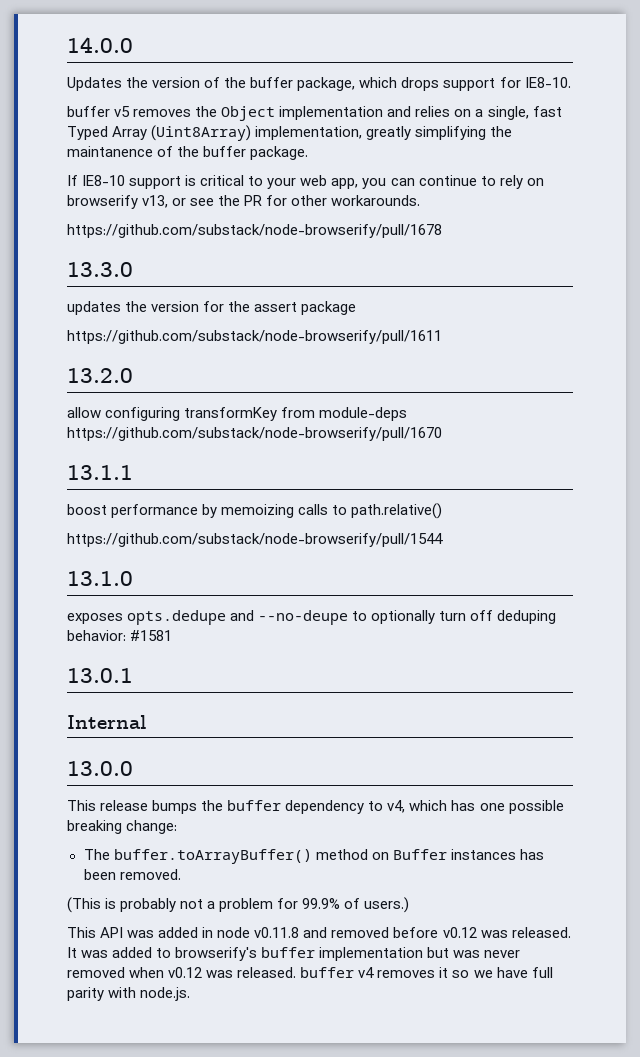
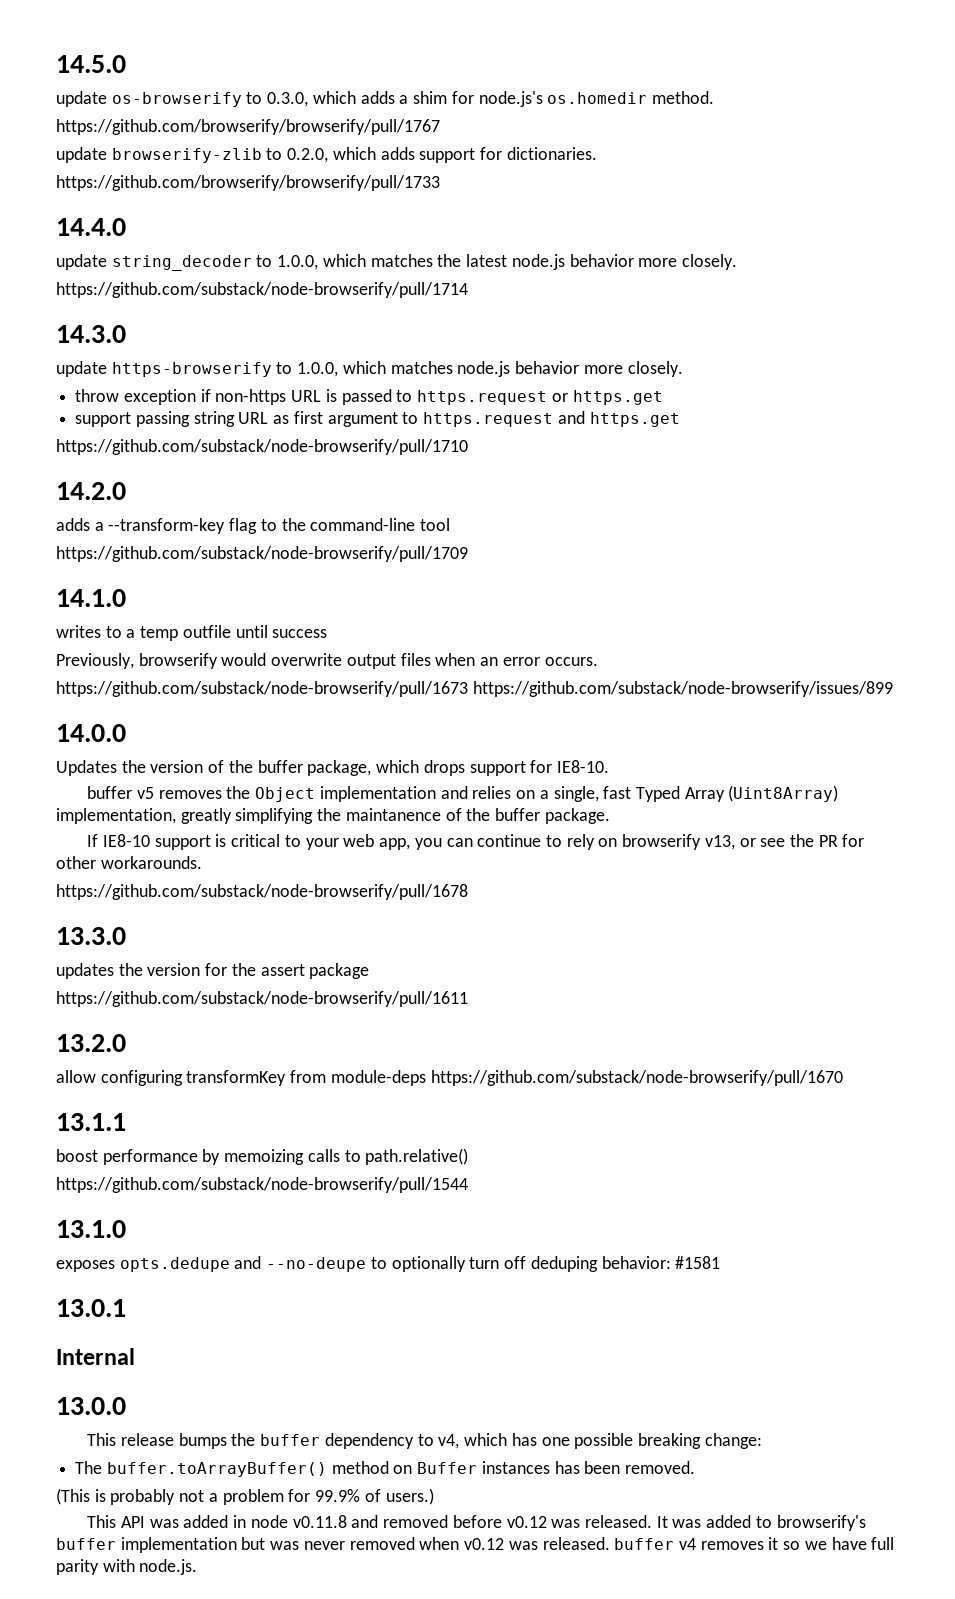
(67, 45) none -> [56,55,126,73] [56,91,714,107] [56,119,440,135] [56,147,597,163] [56,175,440,191] [56,218,126,236] [56,254,737,271] [56,282,468,298] [56,325,126,343] [56,361,683,377] [75,389,663,405] [75,411,680,427] [56,439,468,455] [56,482,126,500] [56,518,451,534] [56,546,468,562] [56,589,126,607] [56,625,328,641] [56,653,598,669] [56,681,893,697] 14.5.0 // update os-browserify to 0.3.0, which adds a shim for node.js's os.homedir method. // https://github.com/browserify/browserify/pull/1767 // update browserify-zlib to 0.2.0, which adds support for dictionaries. // https://github.com/browserify/browserify/pull/1733 // 14.4.0 // update string_decoder to 1.0.0, which matches the latest node.js behavior more closely. // https://github.com/substack/node-browserify/pull/1714 // 14.3.0 // update https-browserify to 1.0.0, which matches node.js behavior more closely. // throw exception if non-https URL is passed to https.request or https.get // support passing string URL as first argument to https.request and https.get // https://github.com/substack/node-browserify/pull/1710 // 14.2.0 // adds a --transform-key flag to the command-line tool // https://github.com/substack/node-browserify/pull/1709 // 14.1.0 // writes to a temp outfile until success // Previously, browserify would overwrite output files when an error occurs. // https://github.com/substack/node-browserify/pull/1673 https://github.com/substack/node-browserify/issues/899 //

